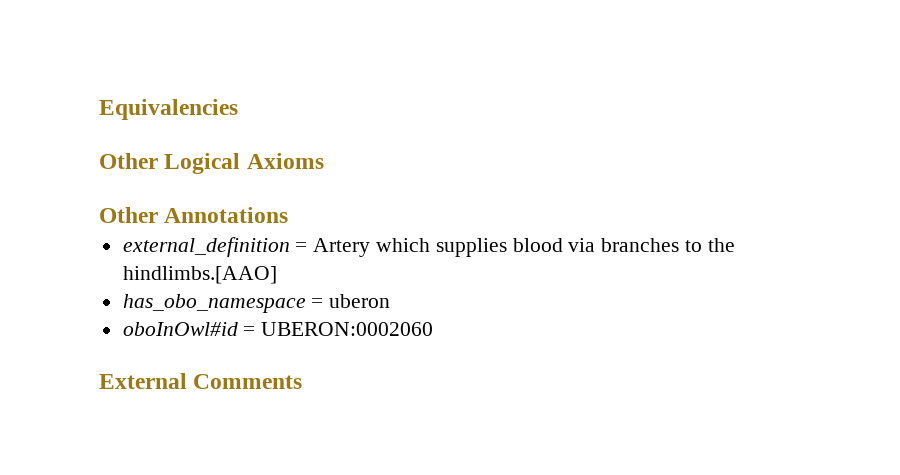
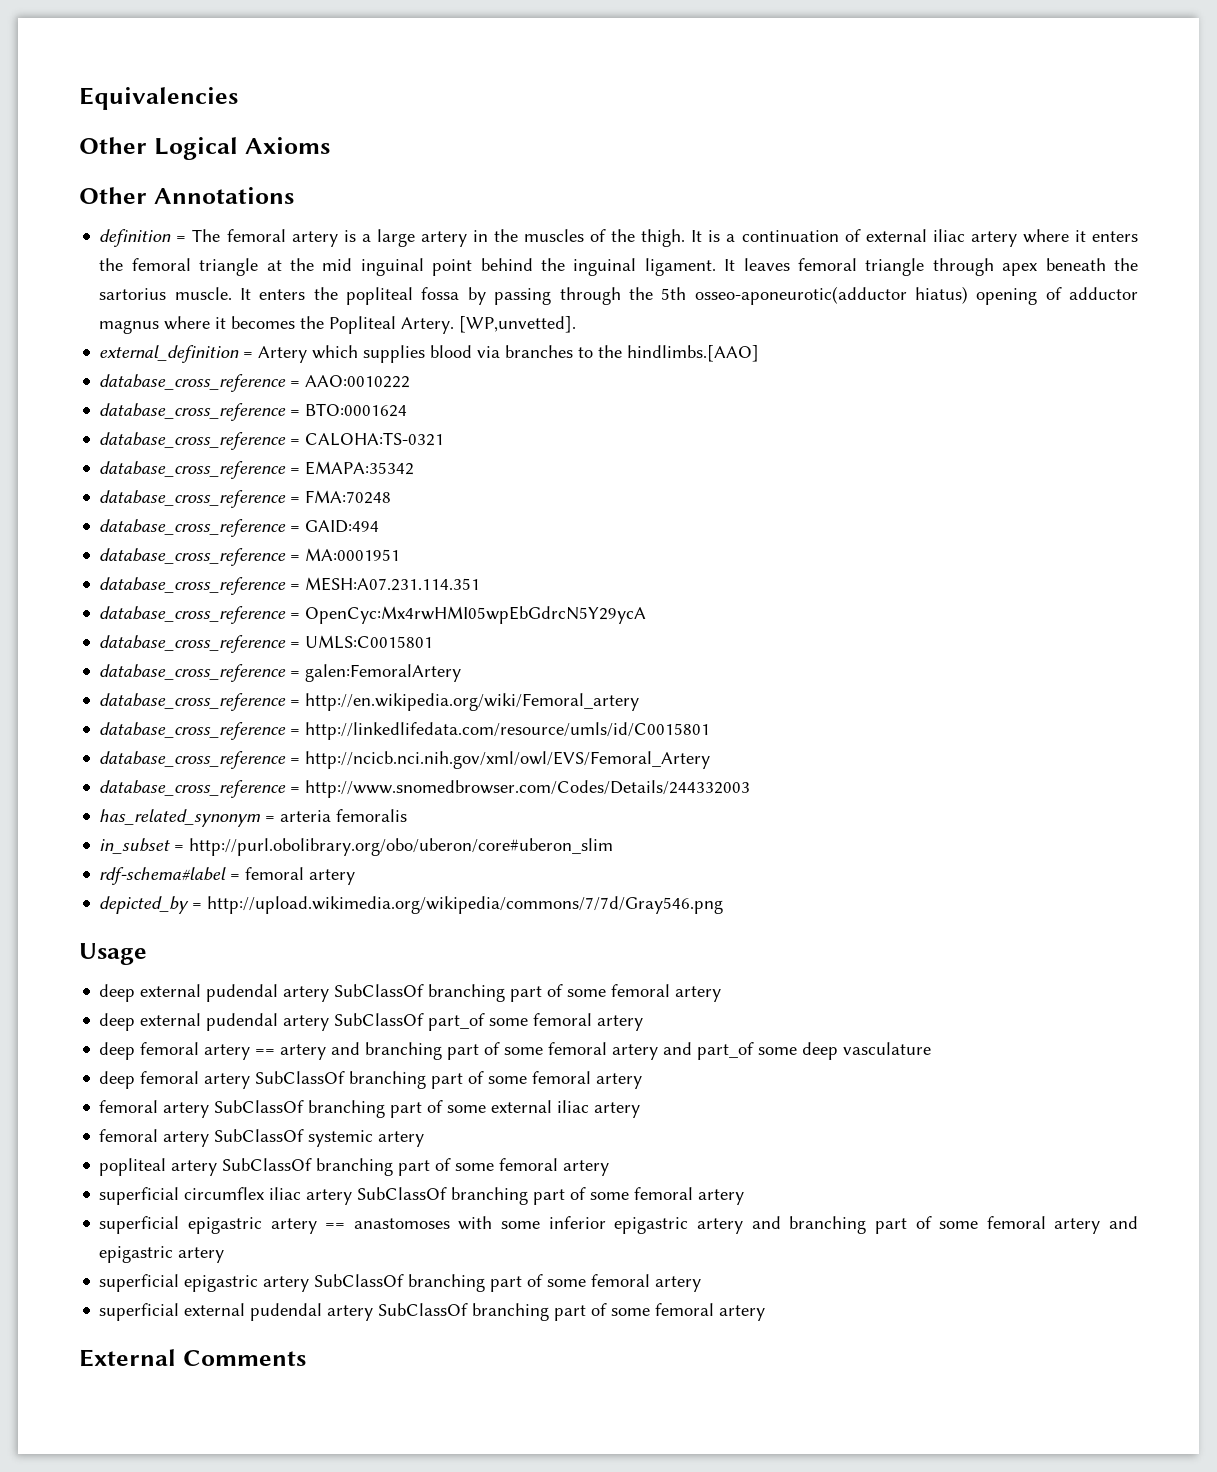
(289, 215) none -> [99,229,1139,247] [99,258,1139,276] [99,286,1138,305] [99,316,577,334] // definition = The femoral artery is a large artery in the muscles of the thigh. It is a continuation of external iliac artery where it enters the femoral triangle at the mid inguinal point behind the inguinal ligament. It leaves femoral triangle through apex beneath the sartorius muscle. It enters the popliteal fossa by passing through the 5th osseo-aponeurotic(adductor hiatus) opening of adductor magnus where it becomes the Popliteal Artery. [WP,unvetted].
[122,294,391,313] [122,322,434,336] has_obo_namespace = uberon // oboInOwl#id = UBERON:0002060 -> [99,374,411,392] [99,403,408,421] [99,432,445,450] [99,461,415,479] [99,490,392,508] [99,519,380,537] [99,548,401,566] [99,577,481,595] [99,606,647,624] [99,635,434,653] [99,664,462,682] [99,693,640,711] [99,722,711,740] [99,751,711,769] [99,780,751,798] [99,809,408,827] [99,838,614,856] [99,867,356,885] [99,896,724,914] [79,943,147,965] [99,984,722,1002] [99,1013,644,1031] [99,1042,932,1060] [99,1071,643,1089] [99,1100,641,1118] [99,1129,425,1147] [99,1158,610,1176] [99,1187,745,1205] [99,1216,1138,1234] [99,1246,225,1263] [99,1274,702,1292] [99,1303,766,1321] database_cross_reference = AAO:0010222 // database_cross_reference = BTO:0001624 // database_cross_reference = CALOHA:TS-0321 // database_cross_reference = EMAPA:35342 // database_cross_reference = FMA:70248 // database_cross_reference = GAID:494 // database_cross_reference = MA:0001951 // database_cross_reference = MESH:A07.231.114.351 // database_cross_reference = OpenCyc:Mx4rwHMI05wpEbGdrcN5Y29ycA // database_cross_reference = UMLS:C0015801 // database_cross_reference = galen:FemoralArtery // database_cross_reference = http://en.wikipedia.org/wiki/Femoral_artery // database_cross_reference = http://linkedlifedata.com/resource/umls/id/C0015801 // database_cross_reference = http://ncicb.nci.nih.gov/xml/owl/EVS/Femoral_Artery // database_cross_reference = http://www.snomedbrowser.com/Codes/Details/244332003 // has_related_synonym = arteria femoralis // in_subset = http://purl.obolibrary.org/obo/uberon/core#uberon_slim // rdf-schema#label = femoral artery // depicted_by = http://upload.wikimedia.org/wikipedia/commons/7/7d/Gray546.png // Usage // deep external pudendal artery SubClassOf branching part of some femoral artery // deep external pudendal artery SubClassOf part_of some femoral artery // deep femoral artery == artery and branching part of some femoral artery and part_of some deep vasculature // deep femoral artery SubClassOf branching part of some femoral artery // femoral artery SubClassOf branching part of some external iliac artery // femoral artery SubClassOf systemic artery // popliteal artery SubClassOf branching part of some femoral artery // superficial circumflex iliac artery SubClassOf branching part of some femoral artery // superficial epigastric artery == anastomoses with some inferior epigastric artery and branching part of some femoral artery and epigastric artery // superficial epigastric artery SubClassOf branching part of some femoral artery // superficial external pudendal artery SubClassOf branching part of some femoral artery

